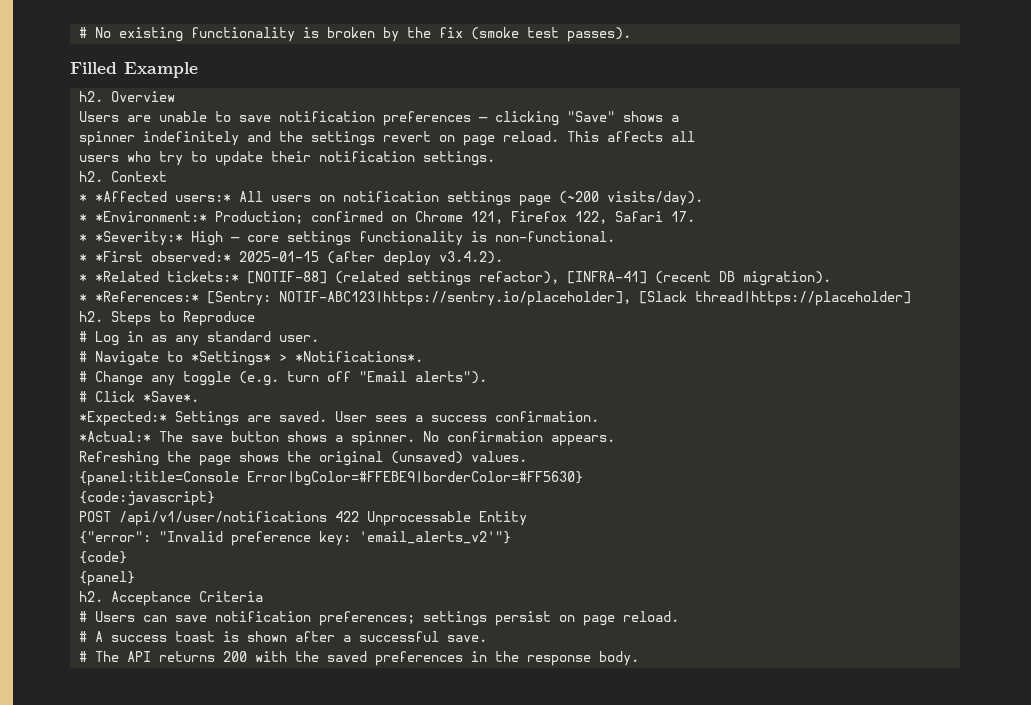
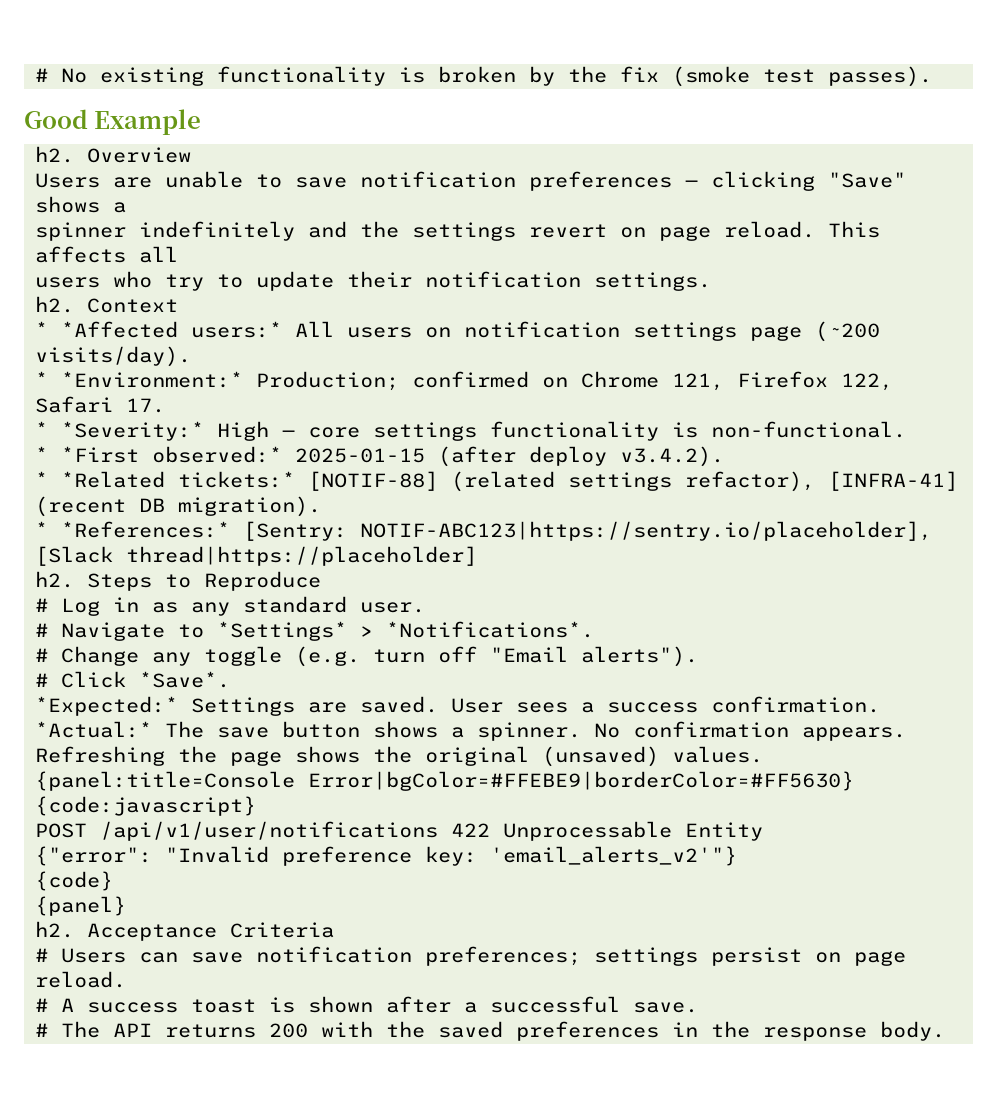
[70,62,117,74] Filled -> [24,109,88,129] Good

